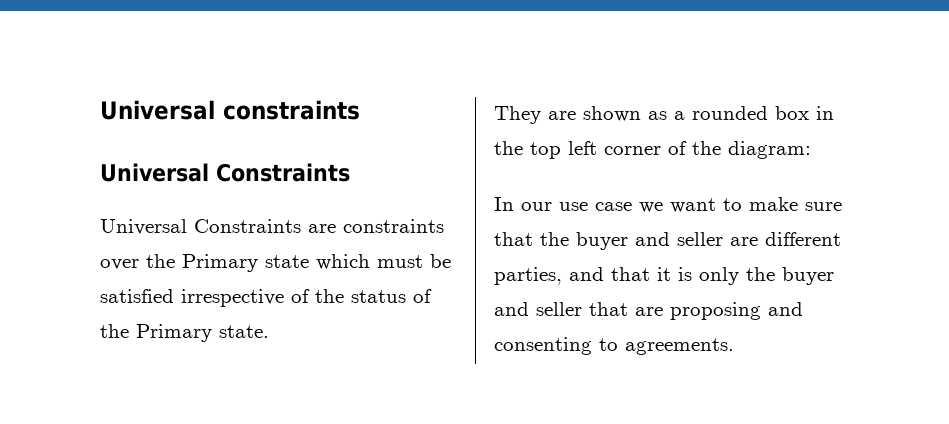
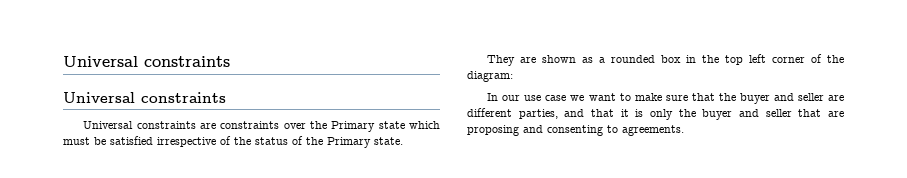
[100,100,360,120] [100,163,350,182] [100,219,301,235] Universal constraints // Universal Constraints // Universal Constraints -> [63,56,230,67] [63,92,226,103] [83,121,196,129] Universal constraints // Universal constraints // Universal constraints

